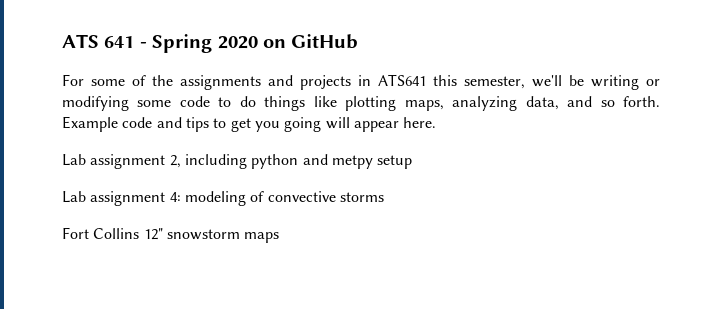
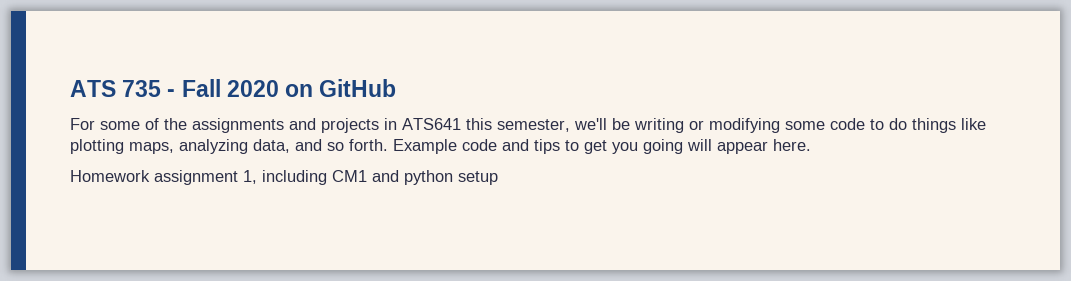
[104,34,213,53] 641 - Spring -> [122,79,221,97] 735 - Fall
[62,154,413,169] [62,191,384,206] [62,227,280,243] Lab assignment 2, including python and metpy setup // Lab assignment 4: modeling of convective storms // Fort Collins 12" snowstorm maps -> [70,170,498,185] Homework assignment 1, including CM1 and python setup

